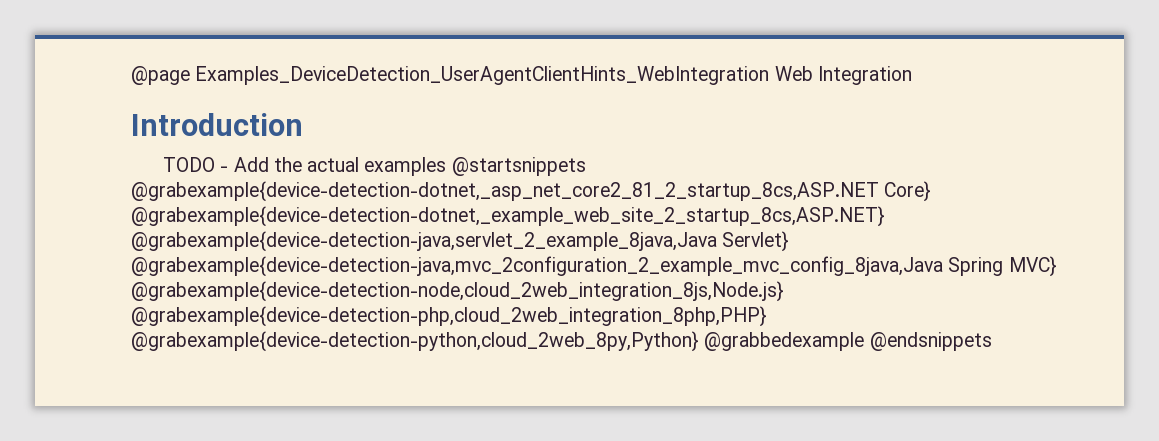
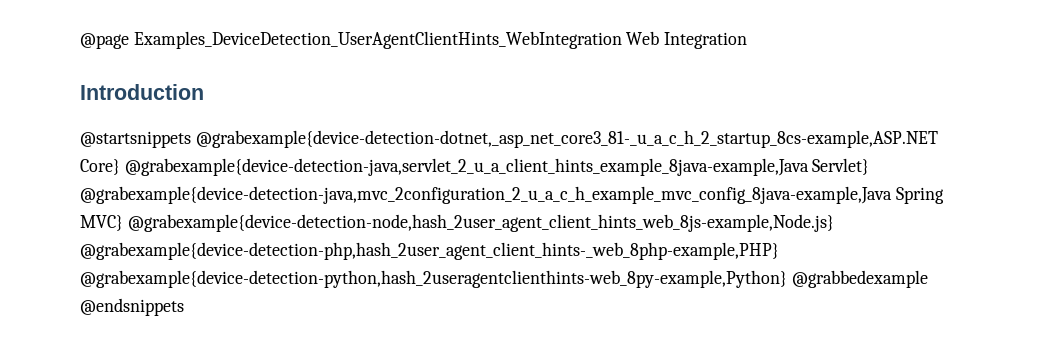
[162,157,586,176] [131,181,932,202] [131,206,885,227] [131,231,790,252] [131,256,1057,277] [131,281,784,302] [131,306,767,327] [131,331,699,352] TODO - Add the actual examples @startsnippets @grabexample{device-detection-dotnet,_asp_net_core2_81_2_startup_8cs,ASP.NET Core} @grabexample{device-detection-dotnet,_example_web_site_2_startup_8cs,ASP.NET} @grabexample{device-detection-java,servlet_2_example_8java,Java Servlet} @grabexample{device-detection-java,mvc_2configuration_2_example_mvc_config_8java,Java Spring MVC} @grabexample{device-detection-node,cloud_2web_integration_8js,Node.js} @grabexample{device-detection-php,cloud_2web_integration_8php,PHP} @grabexample{device-detection-python,cloud_2web_8py,Python} -> [80,130,938,148] [80,158,870,176] [80,186,944,204] [80,214,834,232] [80,242,779,260] [80,270,787,288] @startsnippets @grabexample{device-detection-dotnet,_asp_net_core3_81-_u_a_c_h_2_startup_8cs-example,ASP.NET Core} @grabexample{device-detection-java,servlet_2_u_a_client_hints_example_8java-example,Java Servlet} @grabexample{device-detection-java,mvc_2configuration_2_u_a_c_h_example_mvc_config_8java-example,Java Spring MVC} @grabexample{device-detection-node,hash_2user_agent_client_hints_web_8js-example,Node.js} @grabexample{device-detection-php,hash_2user_agent_client_hints-_web_8php-example,PHP} @grabexample{device-detection-python,hash_2useragentclienthints-web_8py-example,Python}

